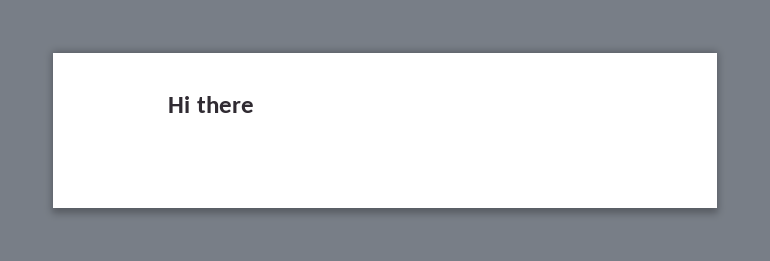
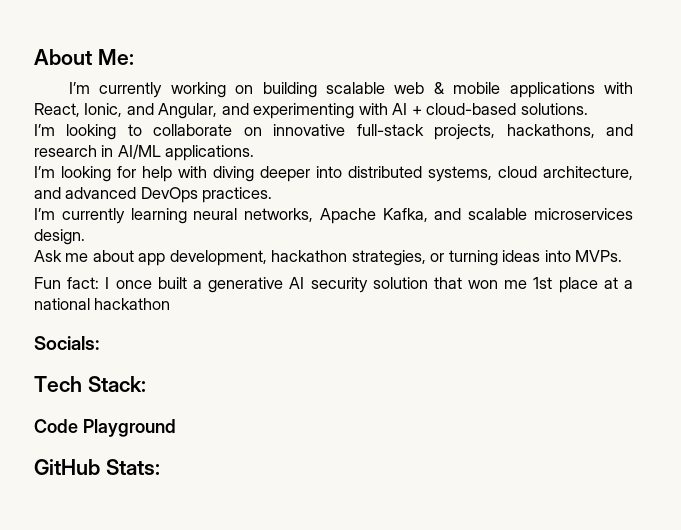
[168,96,254,113] Hi there -> [34,49,134,65] [69,82,633,98] [34,103,588,119] [34,124,633,140] [34,144,255,161] [34,166,633,182] [34,187,273,203] [34,208,633,224] [34,229,85,245] [34,250,623,266] [34,277,633,293] [34,298,171,310] [34,336,99,350] [34,376,146,392] [34,419,176,437] [34,459,160,475] About Me: // I’m currently working on building scalable web & mobile applications with React, Ionic, and Angular, and experimenting with AI + cloud-based solutions. // I’m looking to collaborate on innovative full-stack projects, hackathons, and research in AI/ML applications. // I’m looking for help with diving deeper into distributed systems, cloud architecture, and advanced DevOps practices. // I’m currently learning neural networks, Apache Kafka, and scalable microservices design. // Ask me about app development, hackathon strategies, or turning ideas into MVPs. // Fun fact: I once built a generative AI security solution that won me 1st place at a national hackathon // Socials: // Tech Stack: // Code Playground // GitHub Stats:

